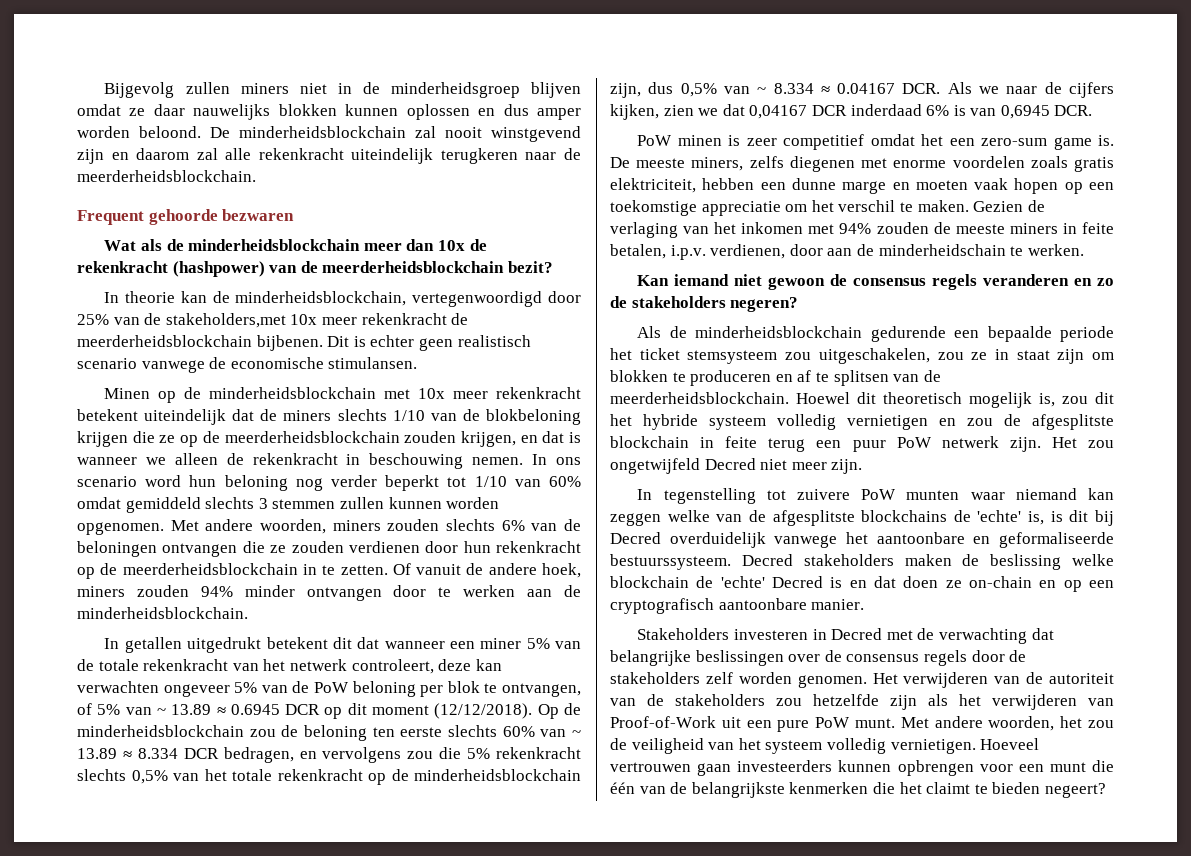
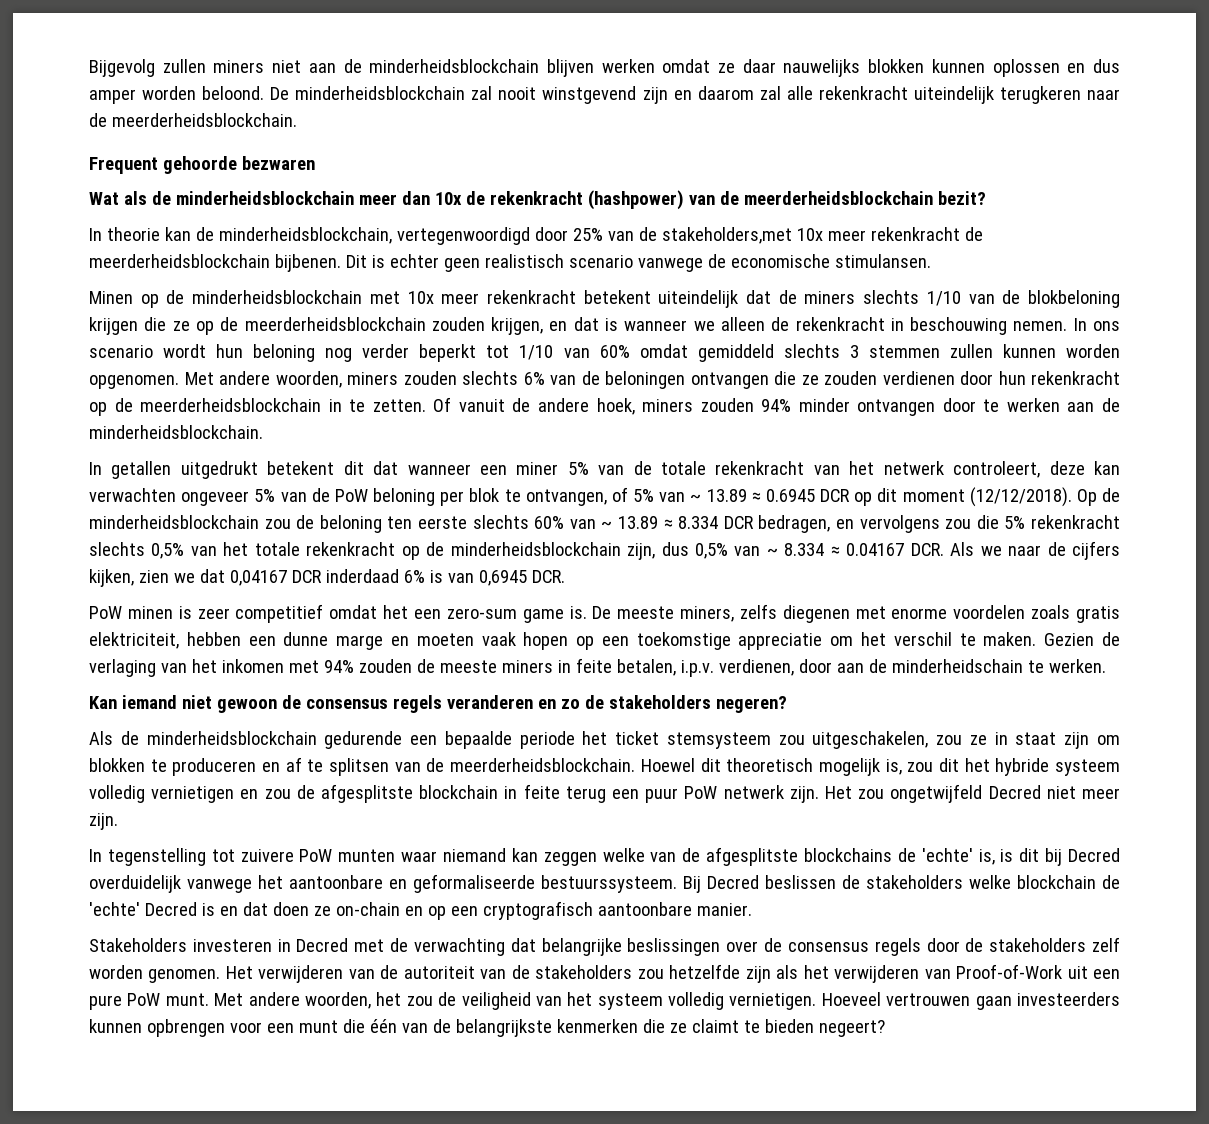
[337,82,581,98] in de minderheidsgroep blijven -> [308,59,655,77] aan de minderheidsblockchain blijven werken
[145,475,182,487] word -> [163,344,207,358] wordt
[741,554,1062,570] Decred stakeholders maken de beslissing -> [683,875,963,893] Bij Decred beslissen de stakeholders
[899,782,922,794] het -> [669,1023,687,1033] ze

